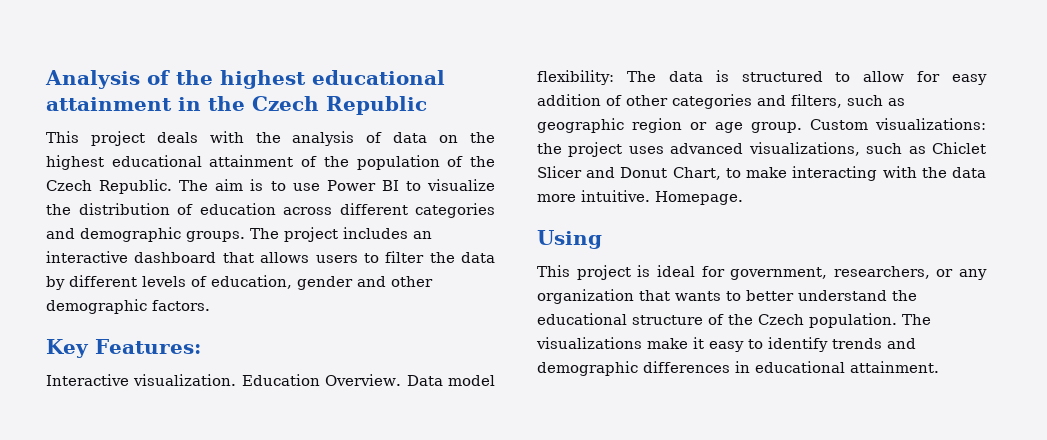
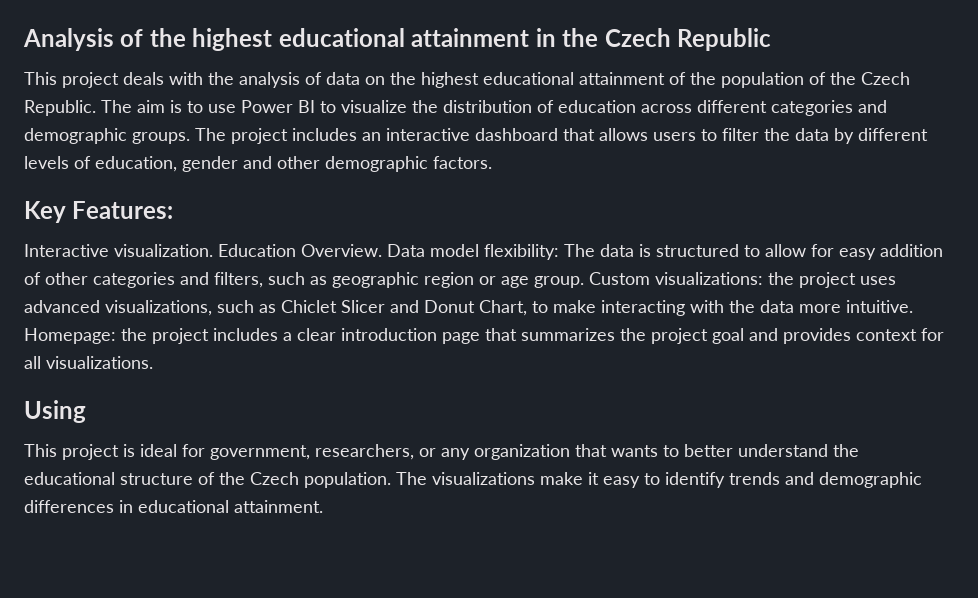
[655,191,743,205] Homepage. -> [24,328,944,344] [24,356,153,369] Homepage: the project includes a clear introduction page that summarizes the project goal and provides context for all visualizations.

